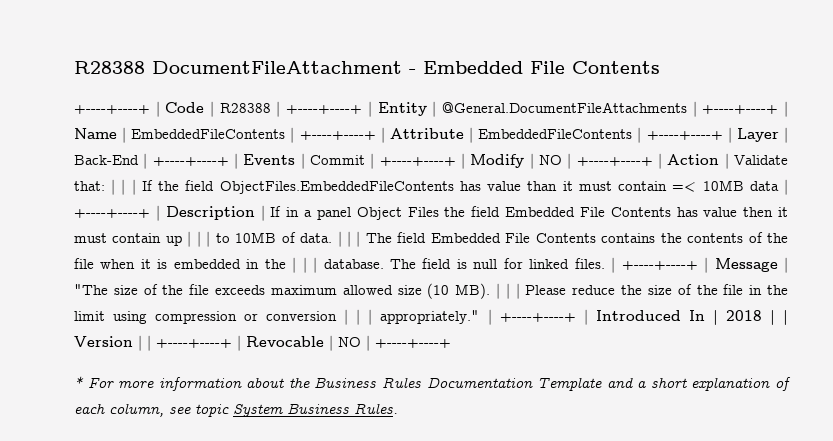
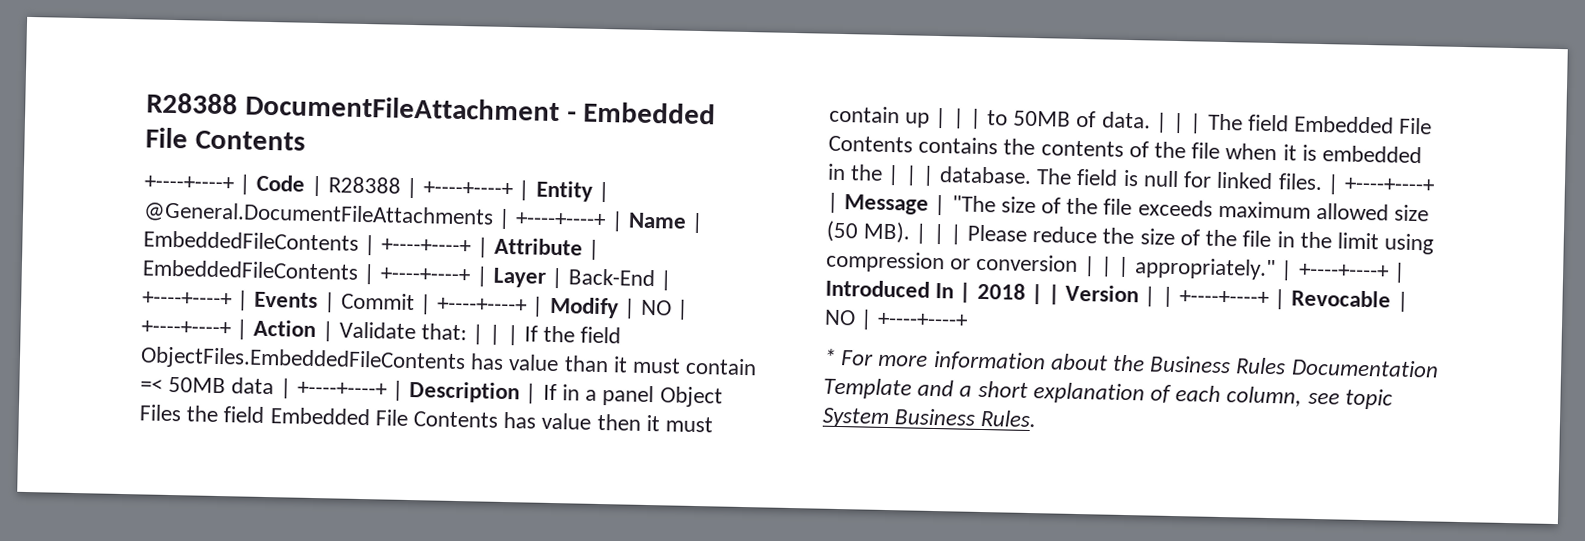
[702,180,744,191] 10MB -> [168,376,227,394] 50MB
[235,232,277,243] 10MB -> [1013,110,1072,127] 50MB
[427,283,450,299] (10 -> [826,220,859,243] (50

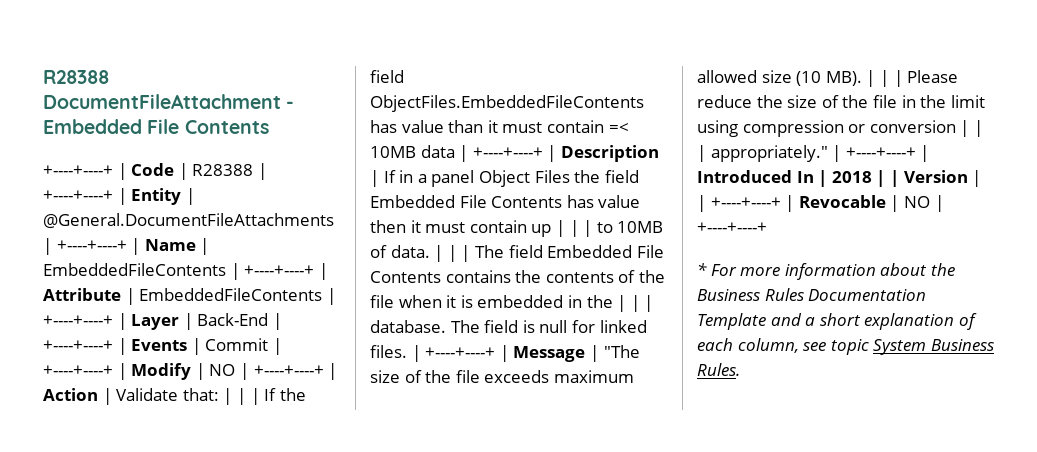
[168,376,227,394] 50MB -> [370,146,416,158] 10MB
[1013,110,1072,127] 50MB -> [617,221,664,233] 10MB
[826,220,859,243] (50 -> [796,71,822,86] (10

